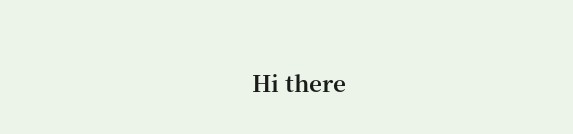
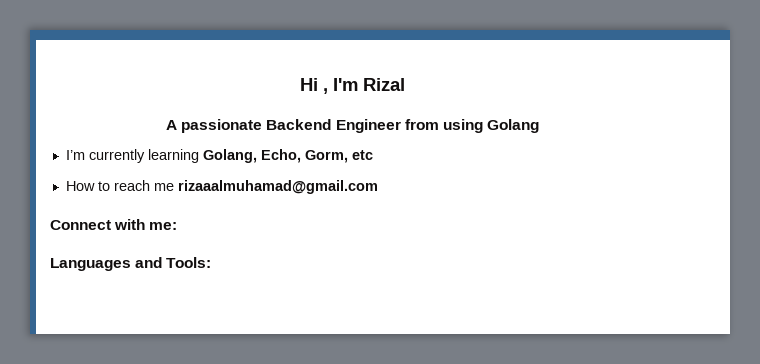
[285,74,347,92] there -> [323,78,405,94] [165,119,540,133] [65,149,373,163] [65,180,378,194] [50,219,178,230] [50,257,212,271] , I'm Rizal // A passionate Backend Engineer from using Golang // I’m currently learning Golang, Echo, Gorm, etc // How to reach me rizaaalmuhamad@gmail.com // Connect with me: // Languages and Tools:

